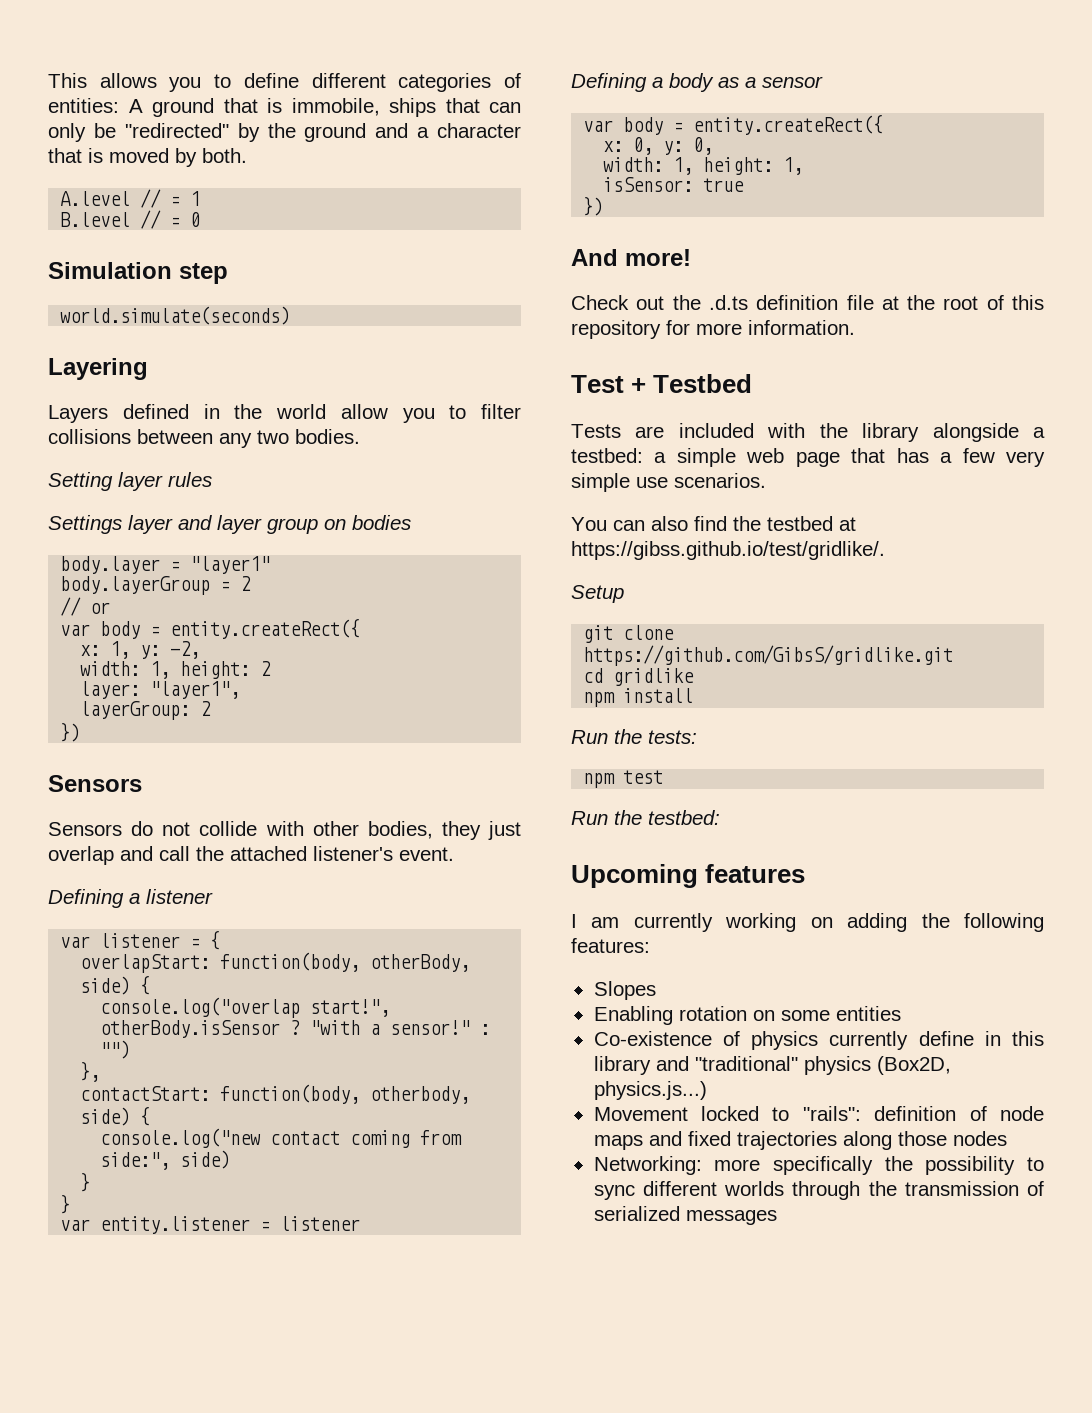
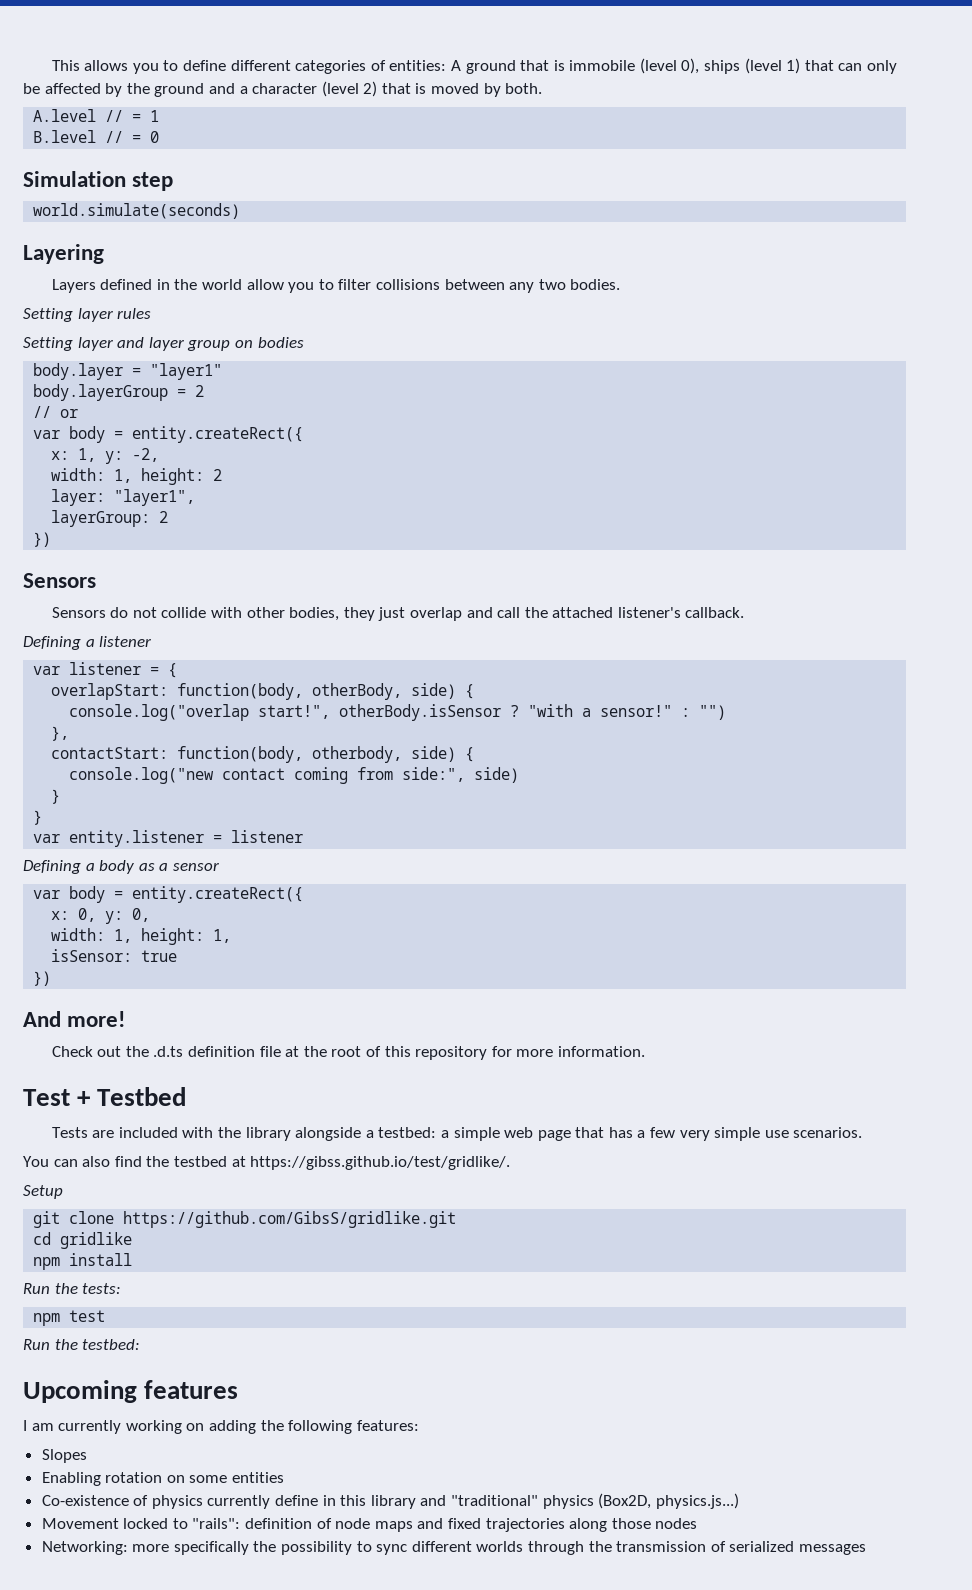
[291,98,436,117] immobile, ships -> [569,58,801,74] immobile (level 0), ships (level 1)
[124,123,229,138] "redirected" -> [44,83,101,94] affected
(521, 130) none -> [321,81,378,97] (level 2)
[48,515,122,534] Settings -> [23,337,73,351] Setting
[399,847,454,861] event. -> [685,607,745,618] callback.

